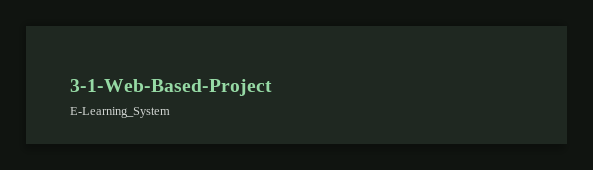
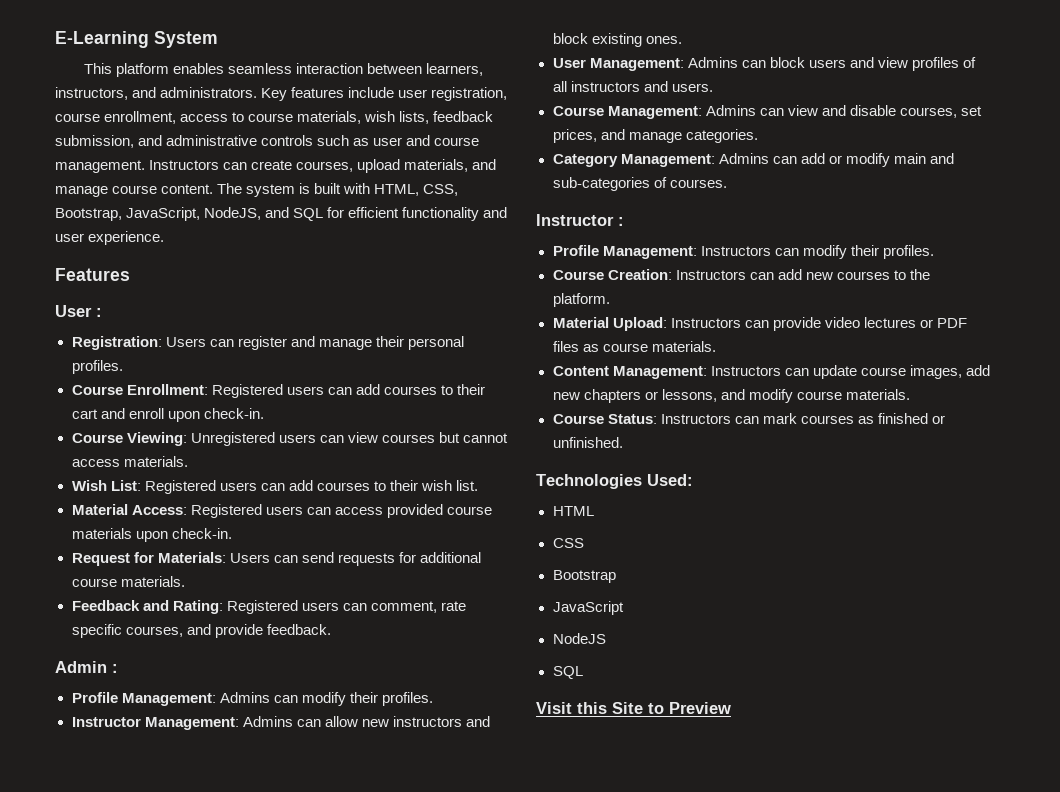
[70,79,272,96] [70,107,170,118] 3-1-Web-Based-Project // E-Learning_System -> [55,31,218,48] [84,63,484,77] [55,87,508,101] [55,111,494,124] [55,135,480,148] [55,159,497,173] [55,183,459,197] [55,207,508,221] [55,231,165,245] [55,268,130,281] [55,305,102,317] [71,336,464,350] [71,360,123,374] [71,384,485,398] [71,408,264,422] [71,432,508,446] [71,456,188,467] [71,480,479,494] [71,504,492,518] [71,528,232,542] [71,552,481,566] [71,576,185,587] [71,600,466,614] [71,624,331,638] [55,661,118,673] [71,692,433,706] [71,716,490,730] [552,33,682,47] [552,57,976,71] [552,81,713,92] [552,105,982,119] [552,129,758,143] [552,153,954,167] [552,177,727,191] [536,214,624,226] [552,245,934,259] [552,269,930,280] [552,293,610,307] [552,317,967,331] [552,341,716,352] [552,365,990,379] [552,389,910,403] [552,413,945,424] [552,437,623,448] [536,474,693,489] [552,506,594,516] [552,538,584,548] [552,570,616,583] [552,601,624,615] [552,633,606,644] [552,666,583,679] [536,702,731,714] E-Learning System // This platform enables seamless interaction between learners, instructors, and administrators. Key features include user registration, course enrollment, access to course materials, wish lists, feedback submission, and administrative controls such as user and course management. Instructors can create courses, upload materials, and manage course content. The system is built with HTML, CSS, Bootstrap, JavaScript, NodeJS, and SQL for efficient functionality and user experience. // Features // User : // Registration: Users can register and manage their personal profiles. // Course Enrollment: Registered users can add courses to their cart and enroll upon check-in. // Course Viewing: Unregistered users can view courses but cannot access materials. // Wish List: Registered users can add courses to their wish list. // Material Access: Registered users can access provided course materials upon check-in. // Request for Materials: Users can send requests for additional course materials. // Feedback and Rating: Registered users can comment, rate specific courses, and provide feedback. // Admin : // Profile Management: Admins can modify their profiles. // Instructor Management: Admins can allow new instructors and block existing ones. // User Management: Admins can block users and view profiles of all instructors and users. // Course Management: Admins can view and disable courses, set prices, and manage categories. // Category Management: Admins can add or modify main and sub-categories of courses. // Instructor : // Profile Management: Instructors can modify their profiles. // Course Creation: Instructors can add new courses to the platform. // Material Upload: Instructors can provide video lectures or PDF files as course materials. // Content Management: Instructors can update course images, add new chapters or lessons, and modify course materials. // Course Status: Instructors can mark courses as finished or unfinished. // Technologies Used: // HTML // CSS // Bootstrap // JavaScript // NodeJS // SQL // Visit this Site to Preview

